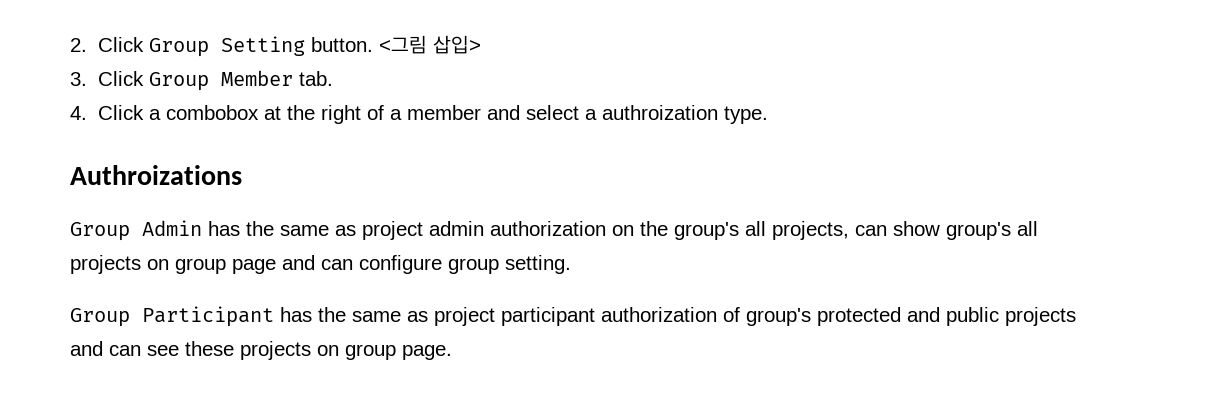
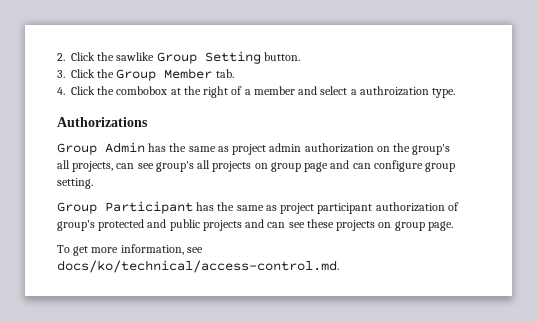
(145, 44) none -> [97,52,155,61] the sawlike
[379,35,482,54] <그림 삽입> -> (300, 56) none
(145, 78) none -> [97,69,115,78] the
[149,109,162,120] a -> [97,86,115,95] the
[70,165,242,185] Authroizations -> [57,117,148,127] Authorizations
[893,221,940,236] show -> [137,163,154,169] see
(452, 352) none -> [57,244,203,256] [57,260,339,273] // To get more information, see docs/ko/technical/access-control.md.

